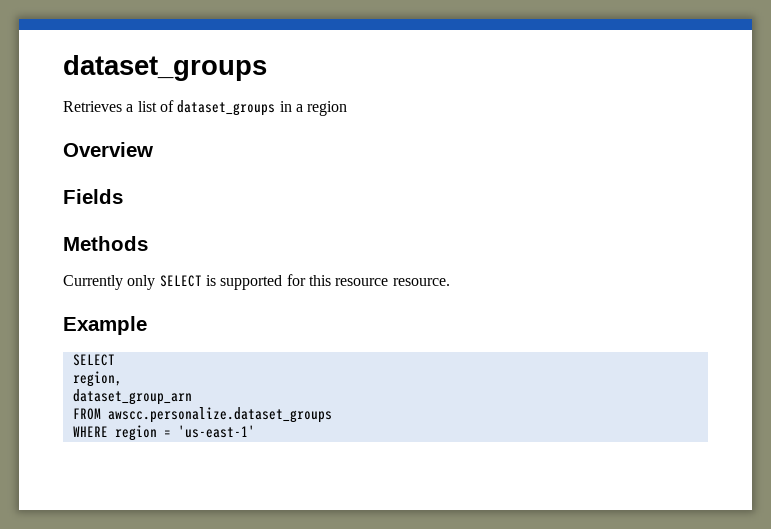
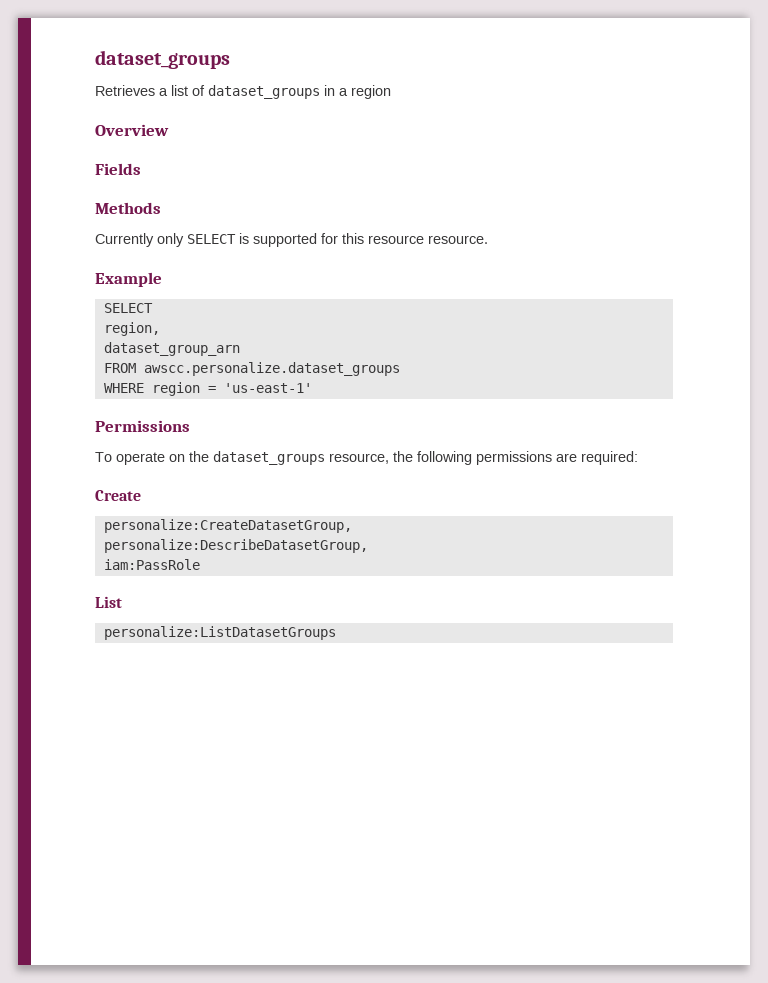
(255, 431) none -> [95,420,190,432] [95,451,638,465] [95,490,141,501] [103,519,352,533] [103,539,368,553] [103,559,200,570] [95,596,122,608] [103,626,336,640] // Permissions // To operate on the dataset_groups resource, the following permissions are required: // Create // personalize:CreateDatasetGroup, // personalize:DescribeDatasetGroup, // iam:PassRole // List // personalize:ListDatasetGroups

